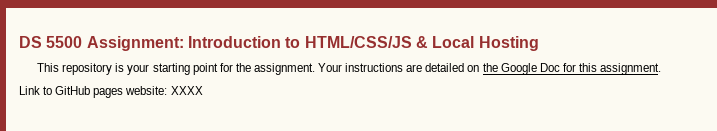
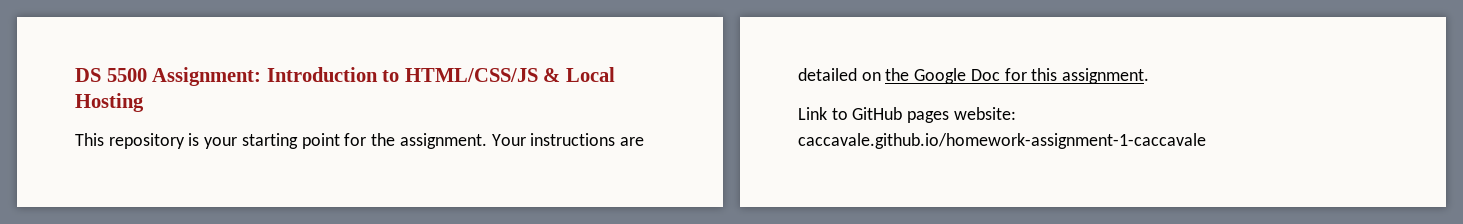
[170,86,203,95] XXXX -> [798,133,1206,149] caccavale.github.io/homework-assignment-1-caccavale

